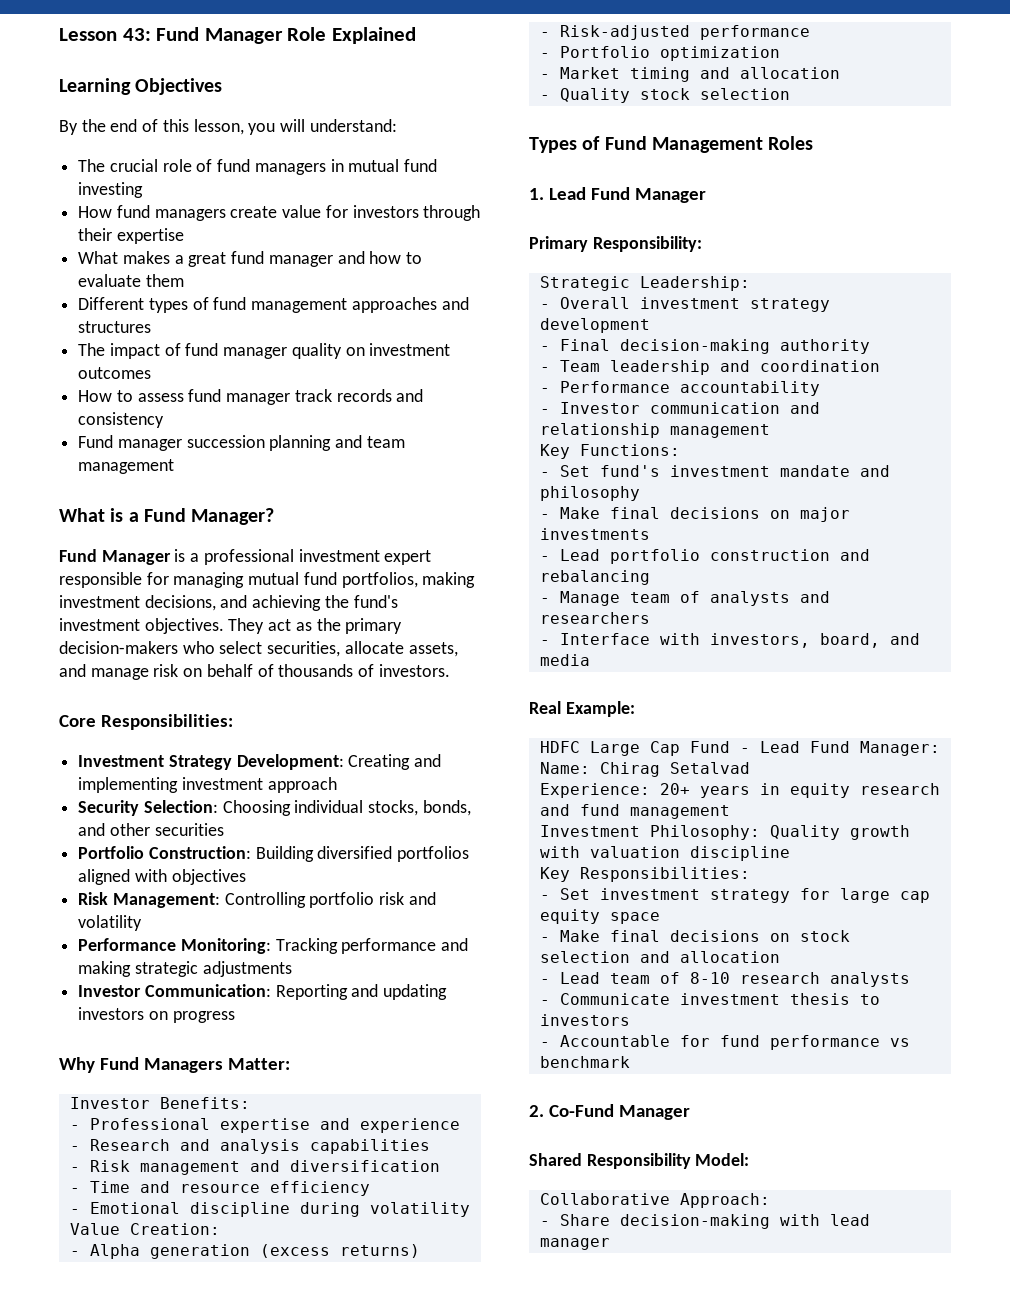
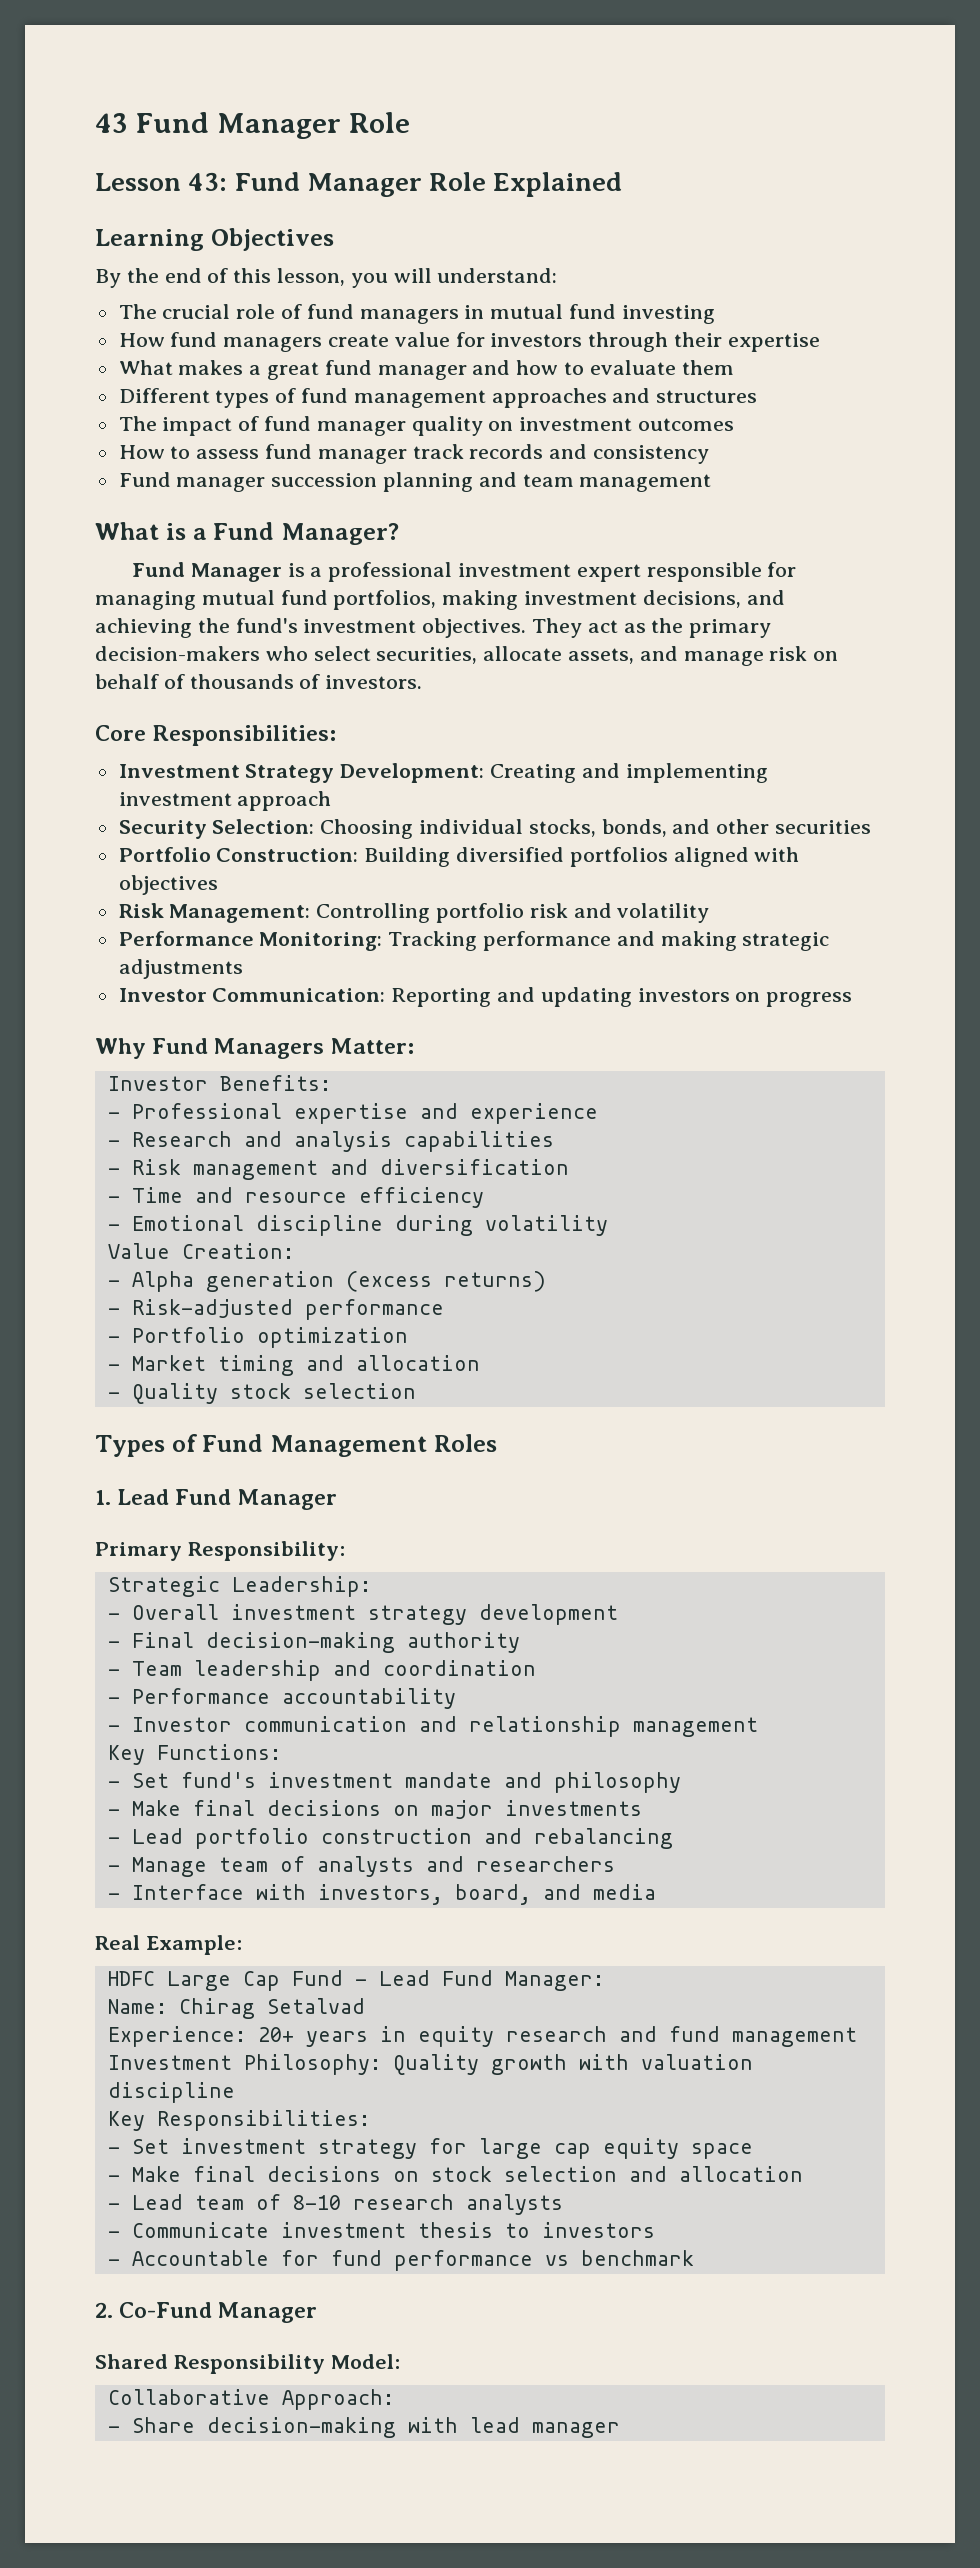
(59, 34) none -> [95,112,410,139] 43 Fund Manager Role //

